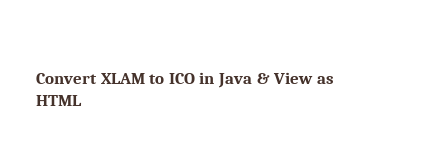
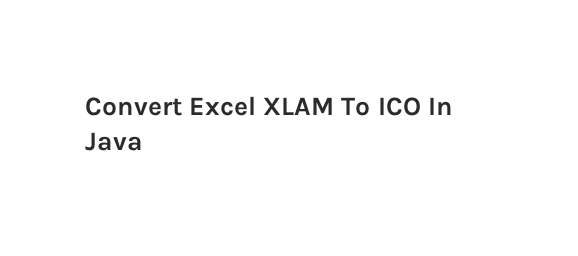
[100,72,334,88] [36,95,82,106] XLAM to ICO in Java & View as HTML -> [189,96,453,116] [85,132,143,151] Excel XLAM To ICO In Java

